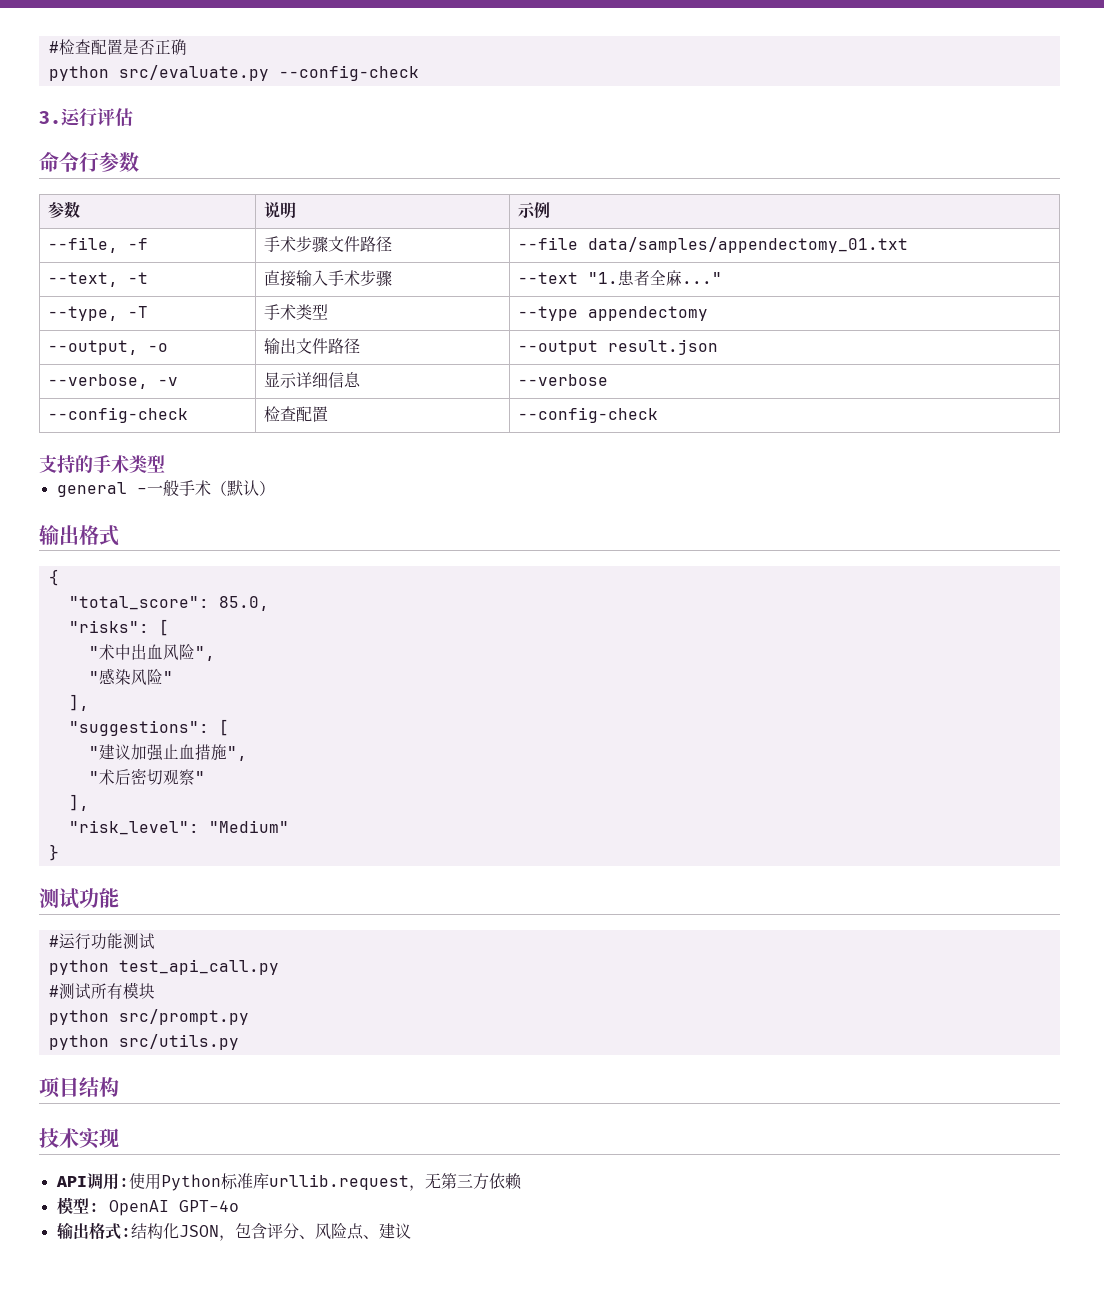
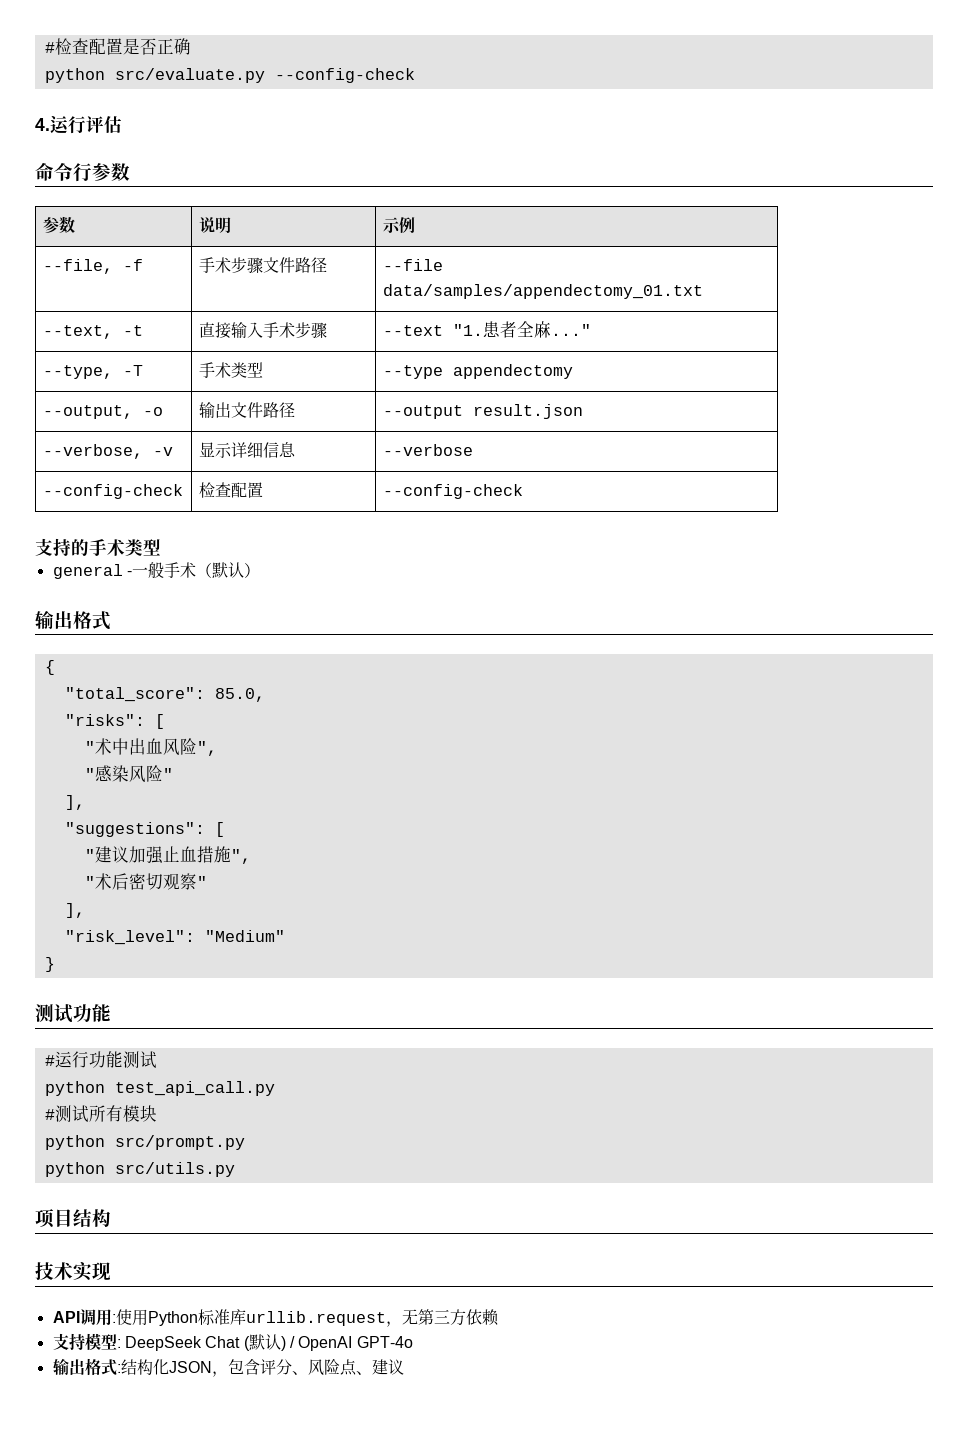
[39,111,61,124] 3. -> [35,118,50,131] 4.
(522, 1181) none -> [52,1333,85,1350] 支持
(99, 1207) none -> [124,1334,295,1351] DeepSeek Chat (默认) /

